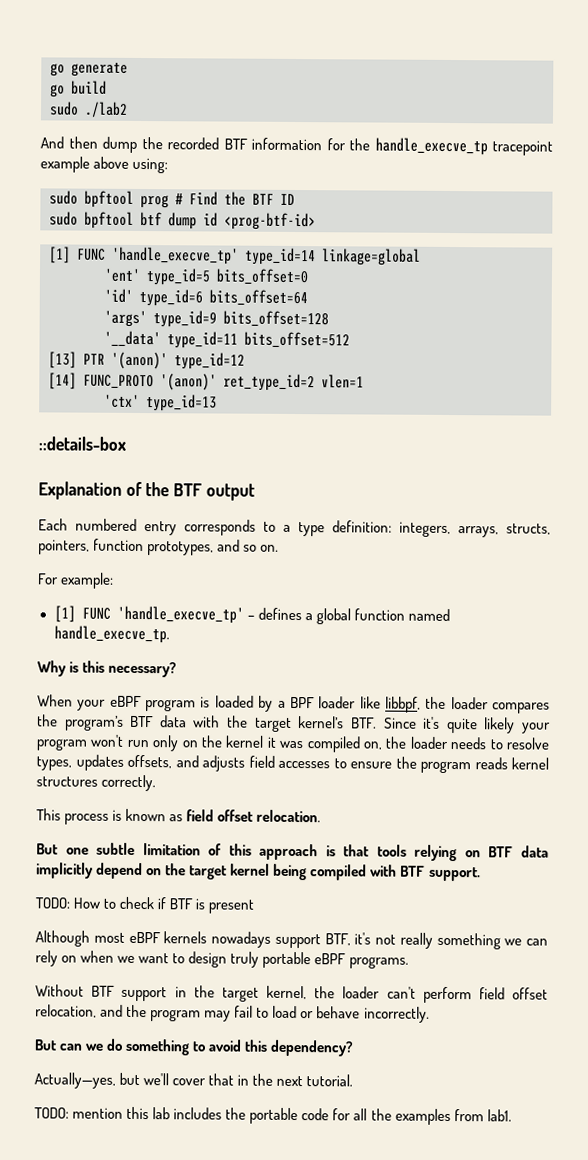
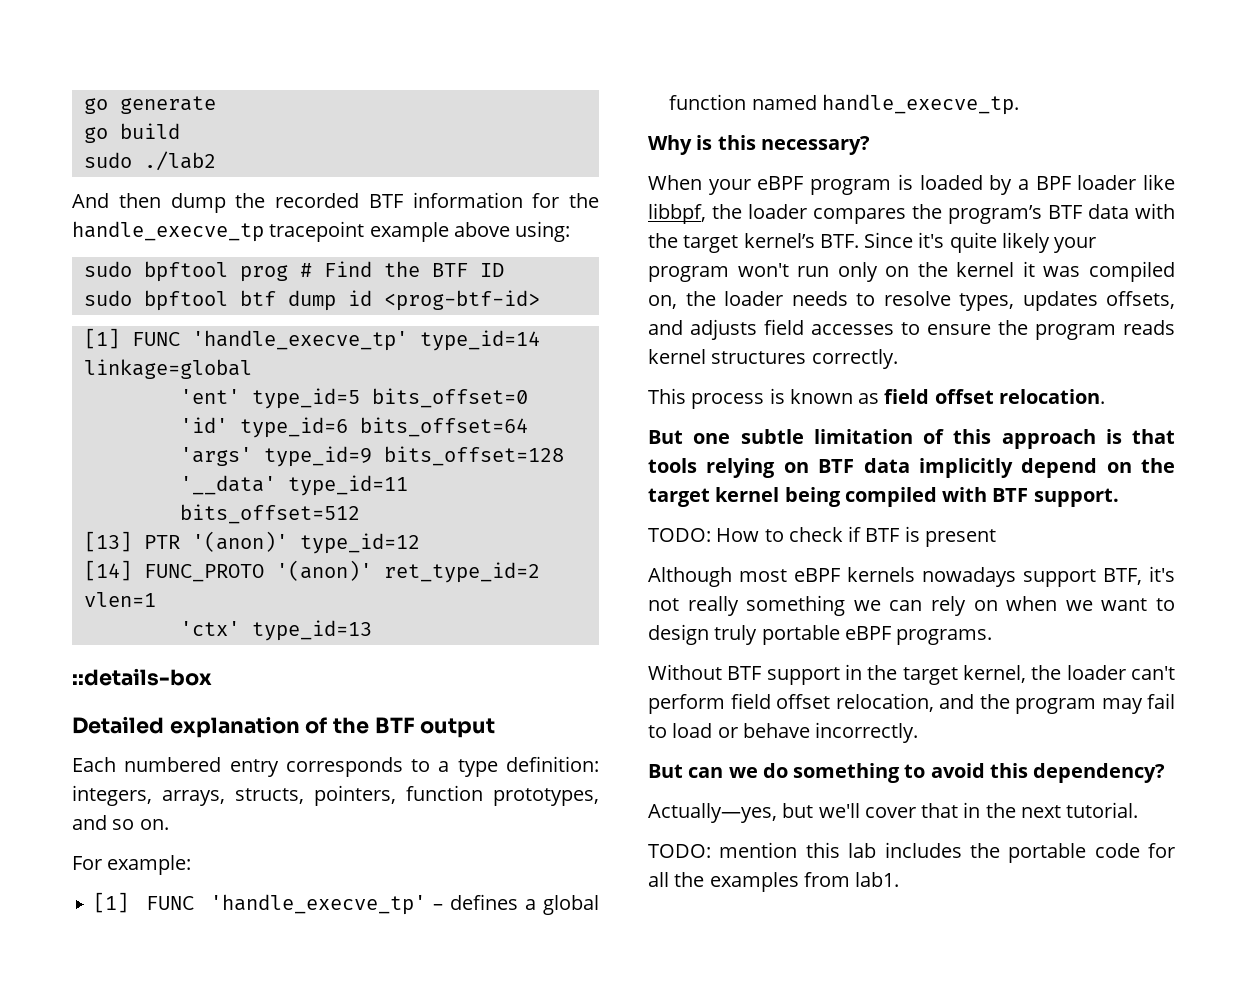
[38,481,122,500] Explanation -> [72,716,300,738] Detailed explanation

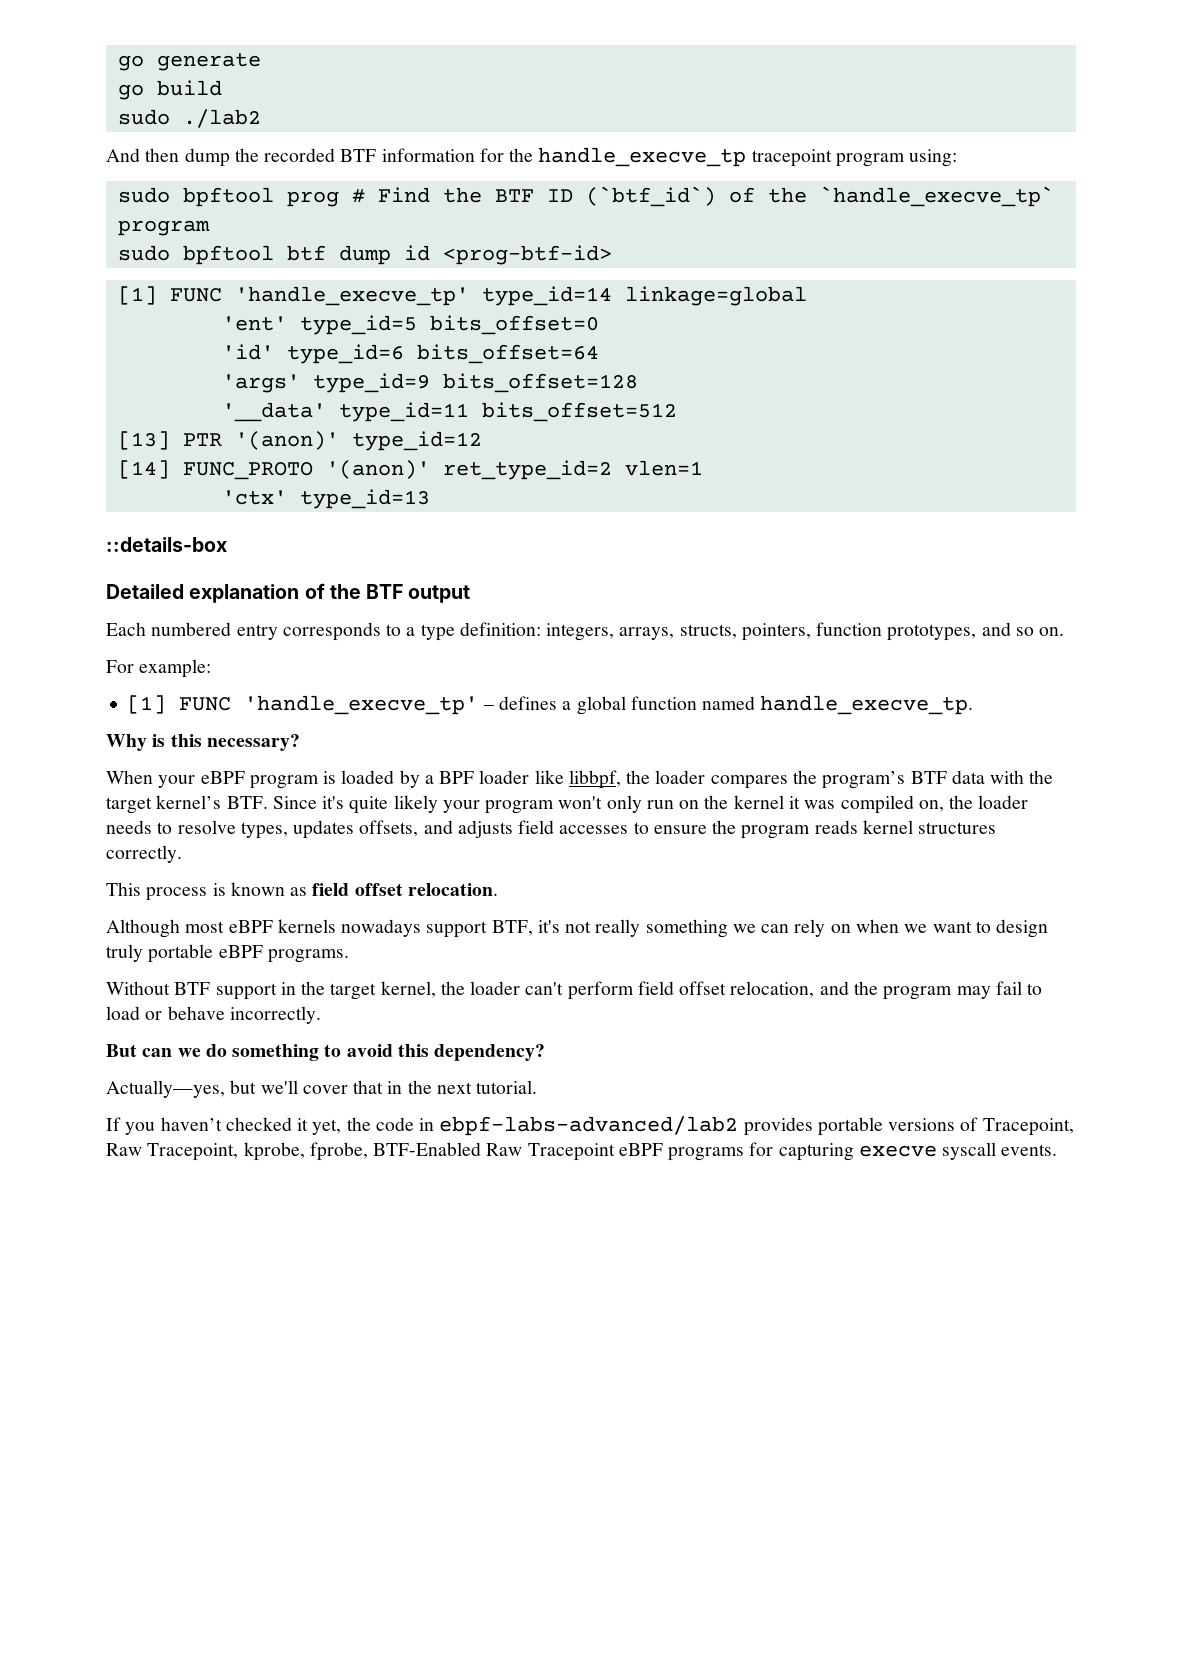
[369,222,510,242] example above -> [835,153,905,167] program
(504, 270) none -> [585,186,1054,207] [117,220,210,236] (`btf_id`) of the `handle_execve_tp` program
[797,262,878,282] run only -> [606,795,674,813] only run
[648,429,1175,449] [648,458,1175,478] [648,487,1119,507] [648,526,996,547] // But one subtle limitation of this approach is that tools relying on BTF data implicitly depend on the target kernel being compiled with BTF support. // TODO: How to check if BTF is present -> (498, 889) none
[648,842,1175,863] [648,872,900,892] TODO: mention this lab includes the portable code for all the examples from lab1. -> [106,1116,1074,1136] [106,1142,1058,1161] If you haven’t checked it yet, the code in ebpf-labs-advanced/lab2 provides portable versions of Tracepoint, Raw Tracepoint, kprobe, fprobe, BTF-Enabled Raw Tracepoint eBPF programs for capturing execve syscall events.

